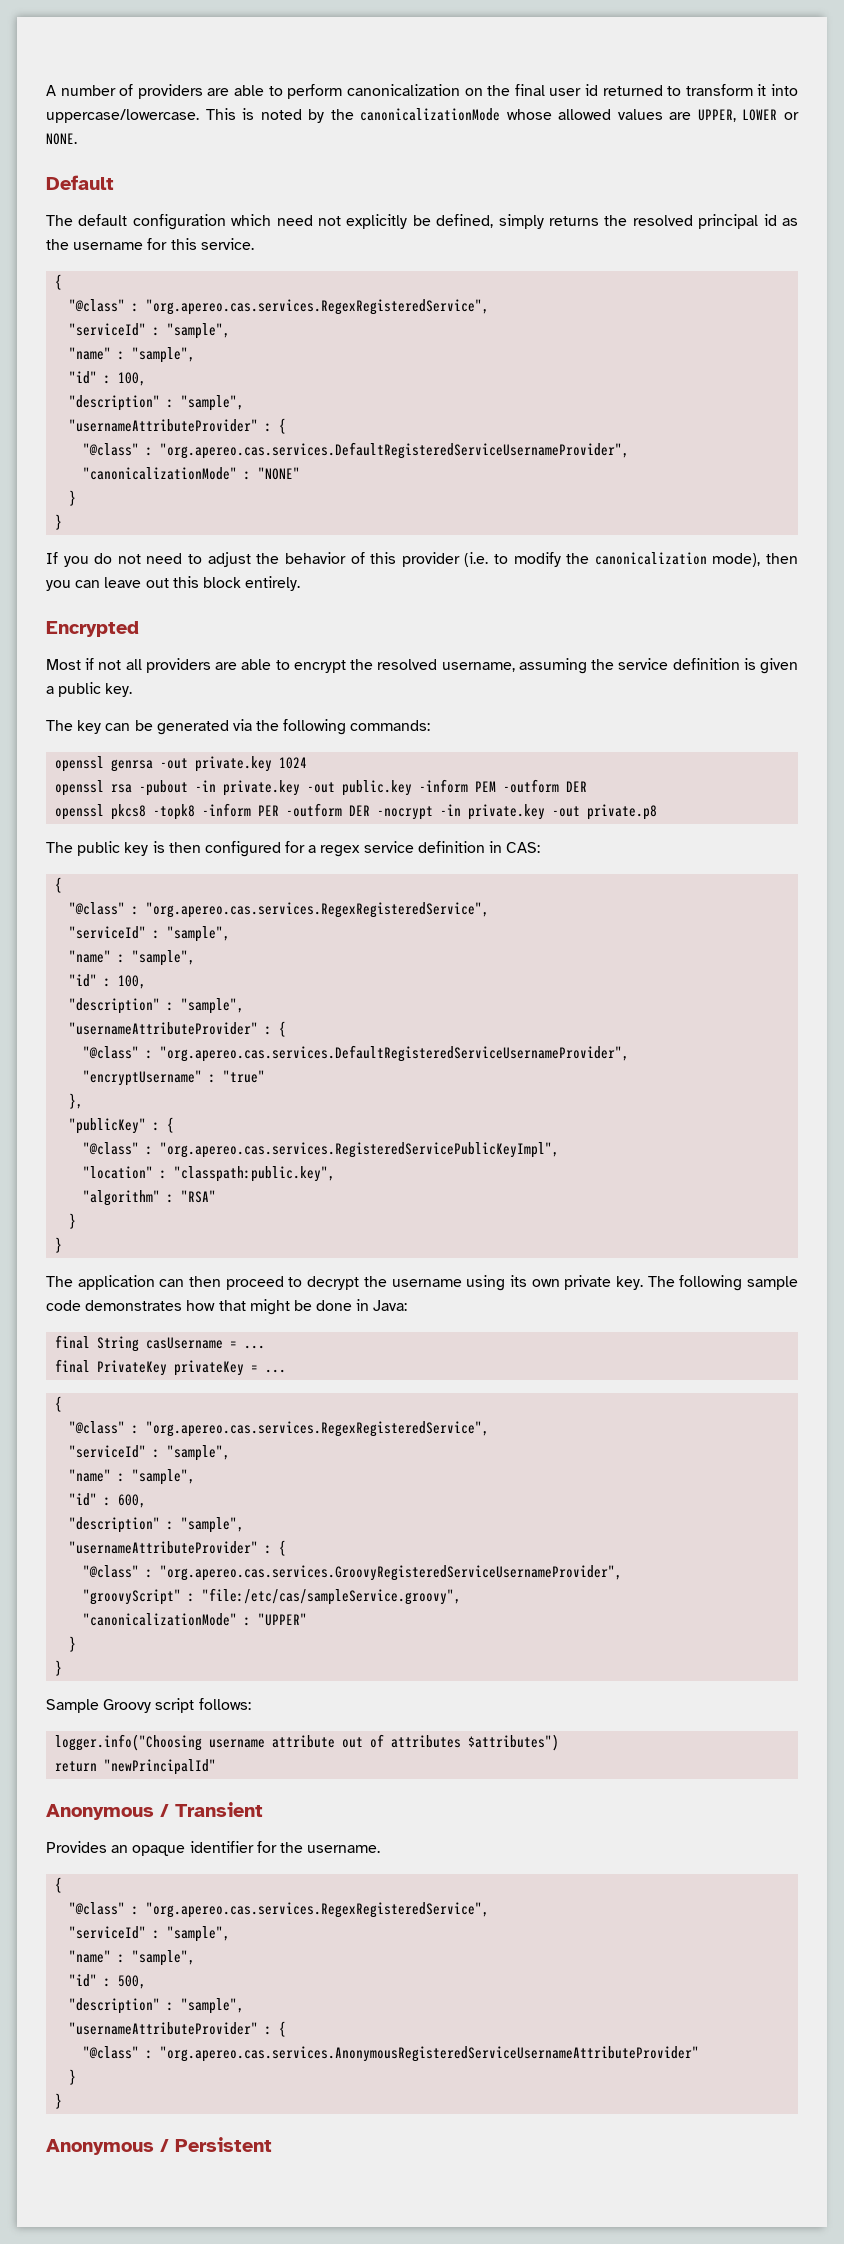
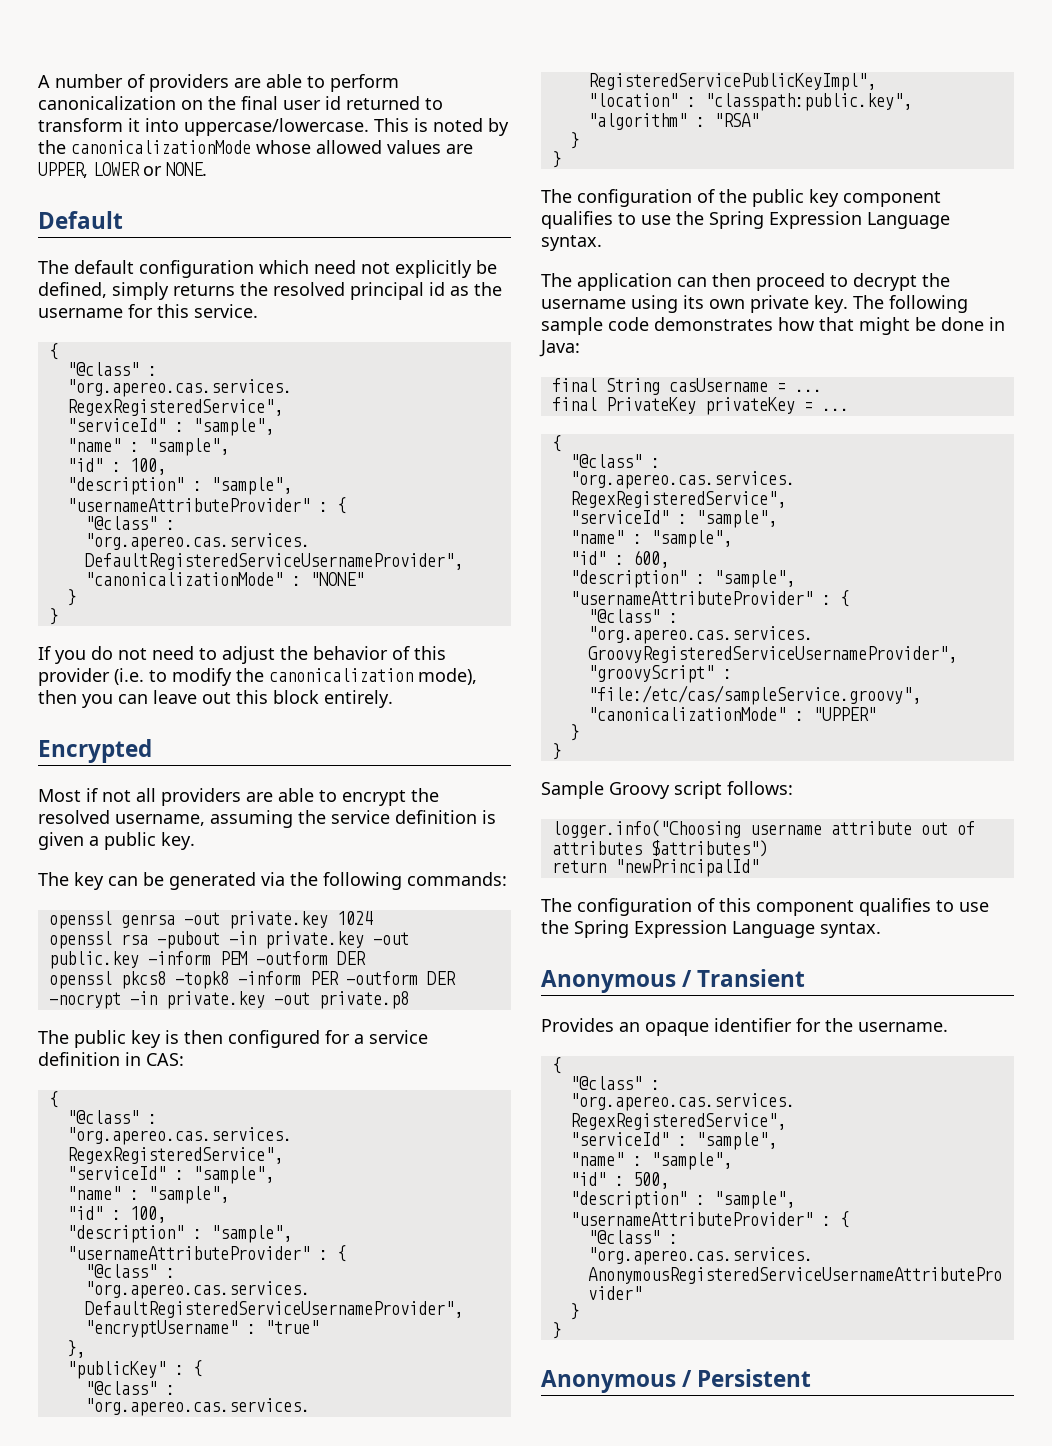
[320,845,361,857] regex -> (364, 1039) none
(63, 1245) none -> [541,189,941,207] [541,211,950,229] [541,235,602,251] // The configuration of the public key component qualifies to use the Spring Expression Language syntax.
(217, 1767) none -> [541,898,989,916] [541,920,881,938] // The configuration of this component qualifies to use the Spring Expression Language syntax.

